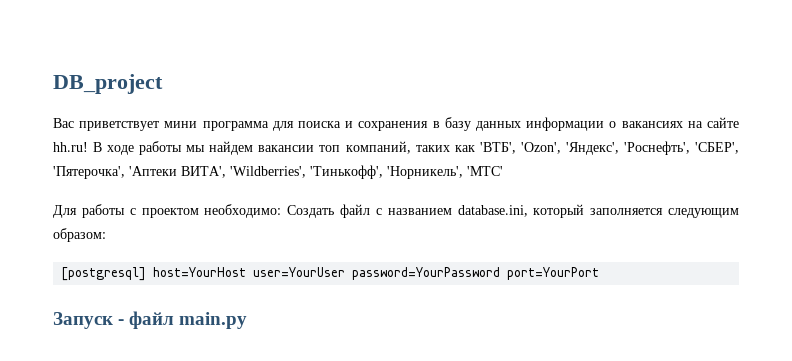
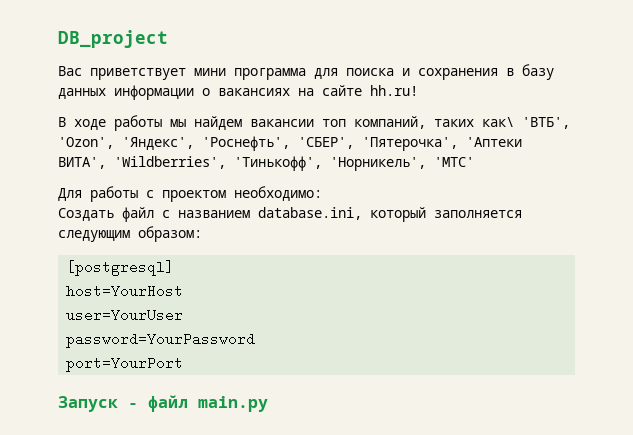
(88, 147) none -> (418, 90) //
[454,145,475,152] как -> [482,117,514,127] как\
(282, 211) none -> (322, 193) //
(147, 274) none -> (175, 268) //
(247, 272) none -> (184, 291) //
(346, 272) none -> (184, 315) //
(501, 273) none -> (256, 340) //

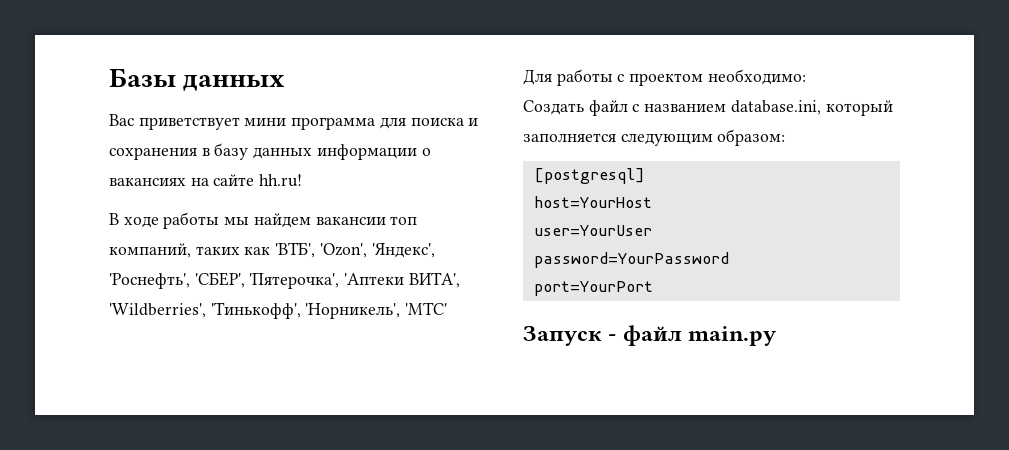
[58,30,168,48] DB_project -> [109,68,286,91] Базы данных
[482,117,514,127] как\ -> [244,247,271,255] как

